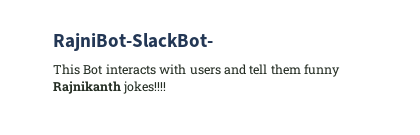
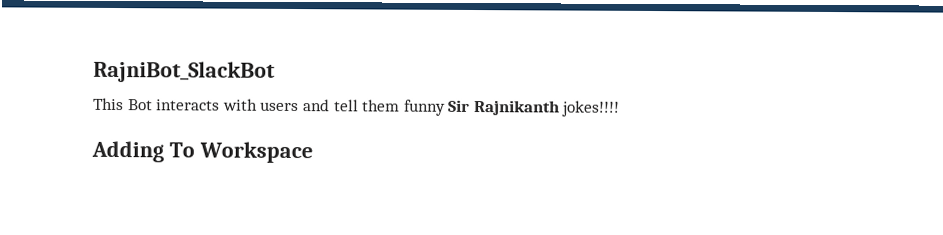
[53,33,213,51] RajniBot-SlackBot- -> [93,60,275,83] RajniBot_SlackBot
(340, 70) none -> [448,99,471,112] Sir
(167, 87) none -> [91,140,313,164] // Adding To Workspace

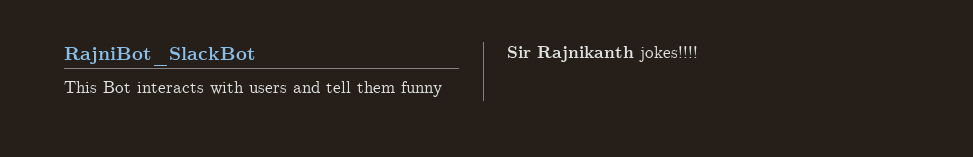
[91,140,313,164] // Adding To Workspace -> (698, 54) none

